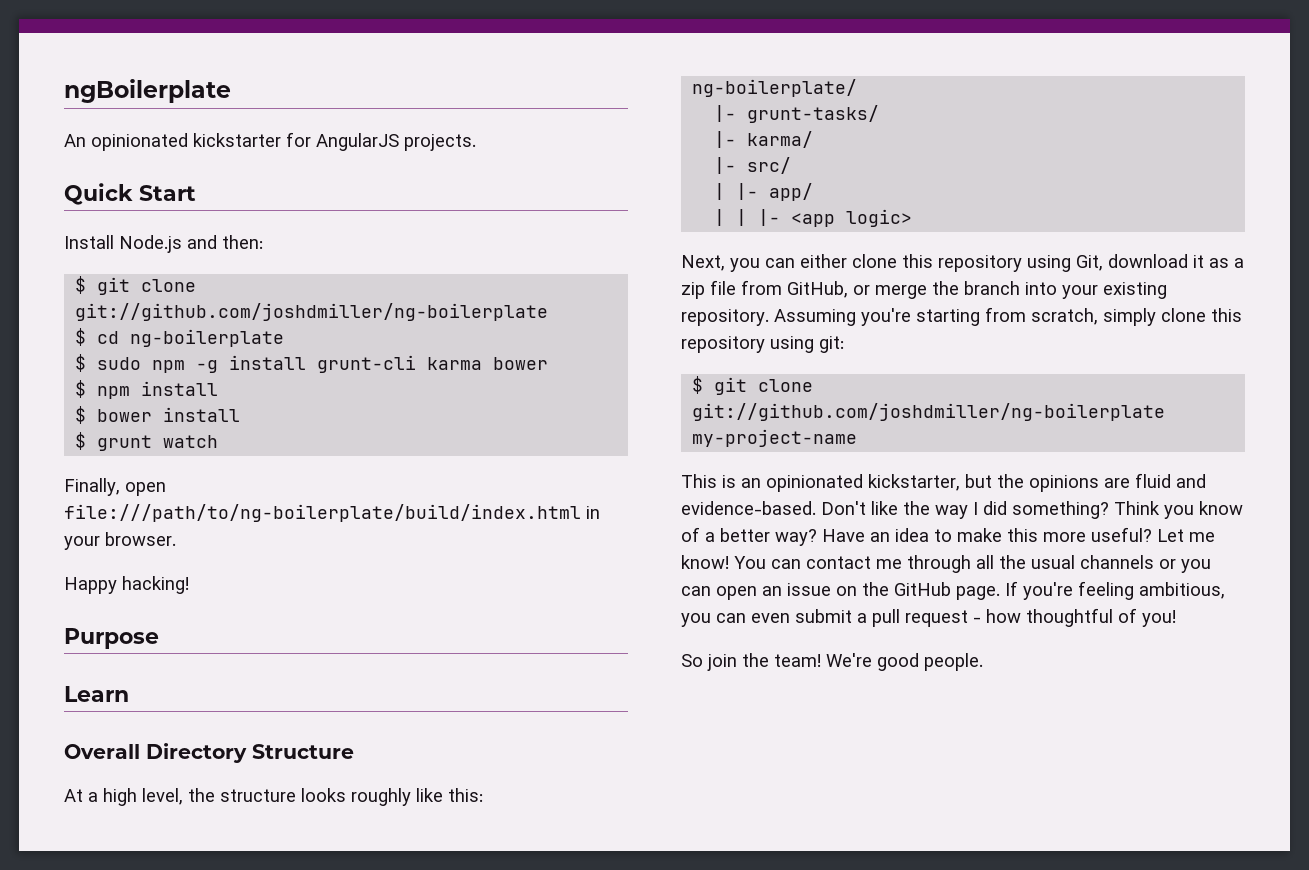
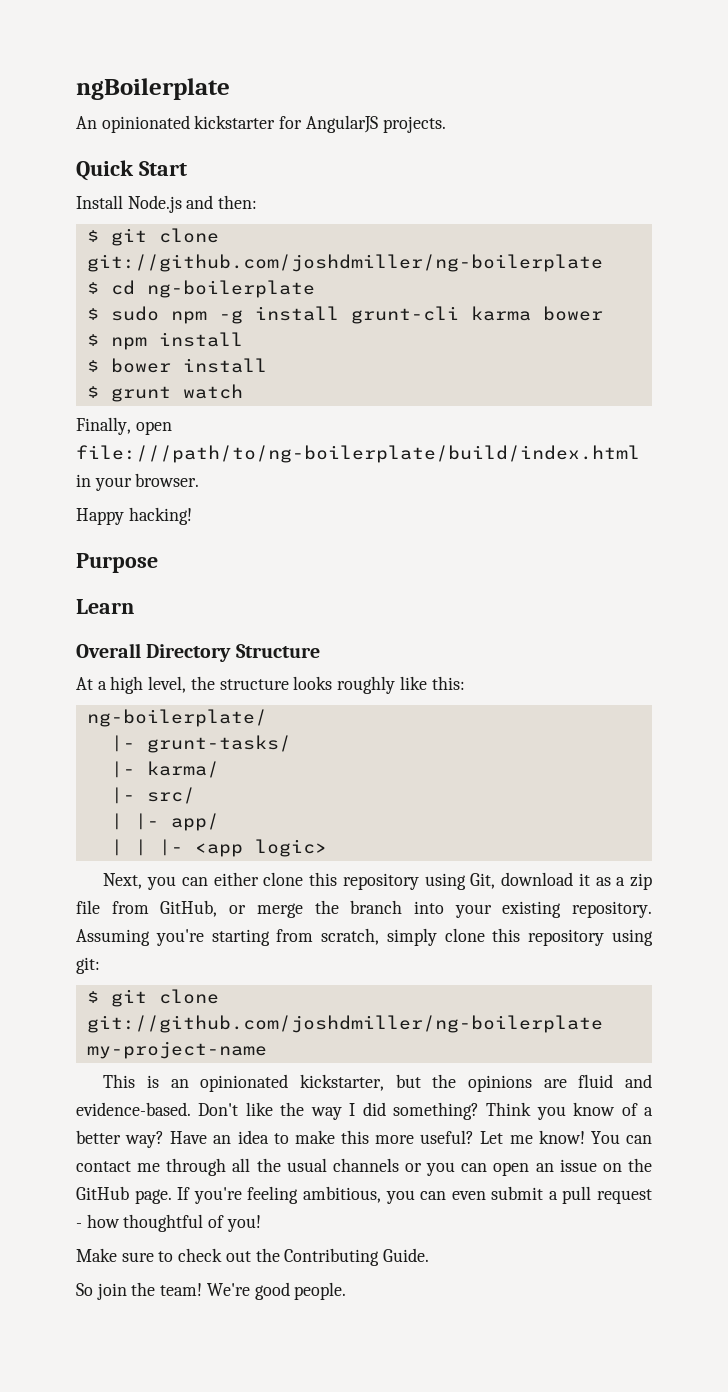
(1176, 618) none -> [76,1248,430,1266] // Make sure to check out the Contributing Guide.

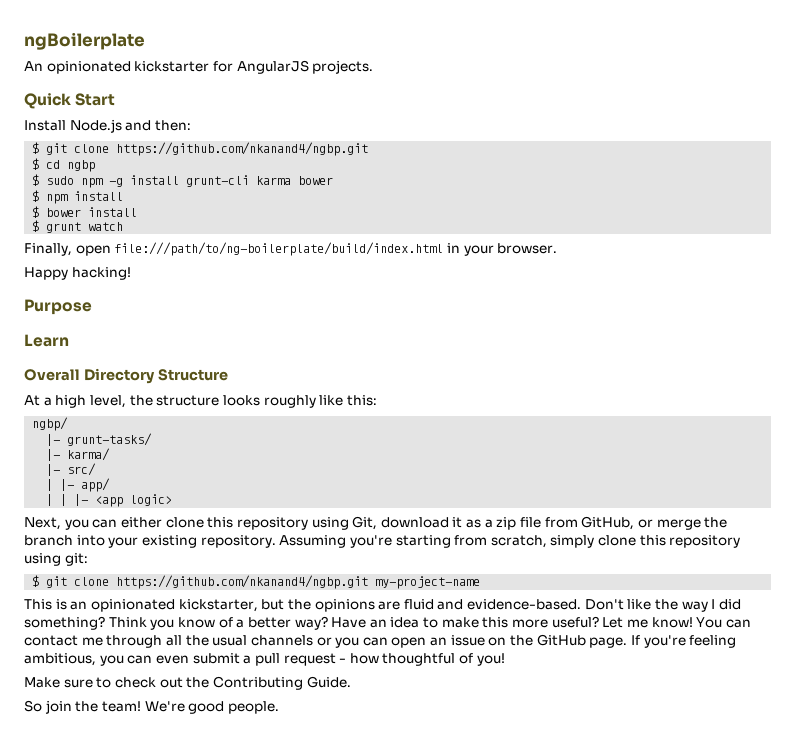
[86,254,603,272] git://github.com/joshdmiller/ng-boilerplate -> [116,142,369,156] https://github.com/nkanand4/ngbp.git
[146,280,315,298] ng-boilerplate -> [67,160,96,172] ngbp
[86,709,267,727] ng-boilerplate/ -> [32,417,69,431] ngbp/
[86,1015,603,1033] git://github.com/joshdmiller/ng-boilerplate -> [116,575,369,589] https://github.com/nkanand4/ngbp.git

